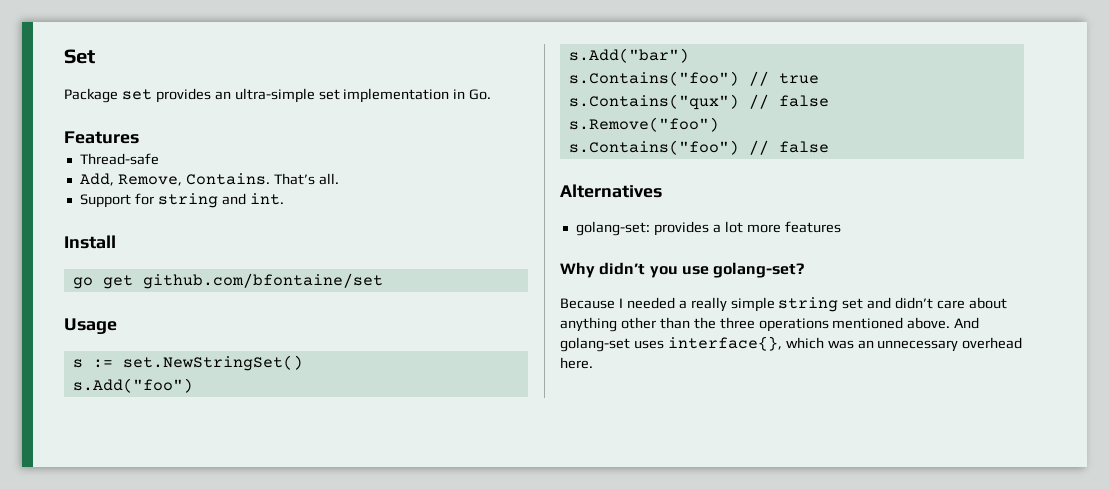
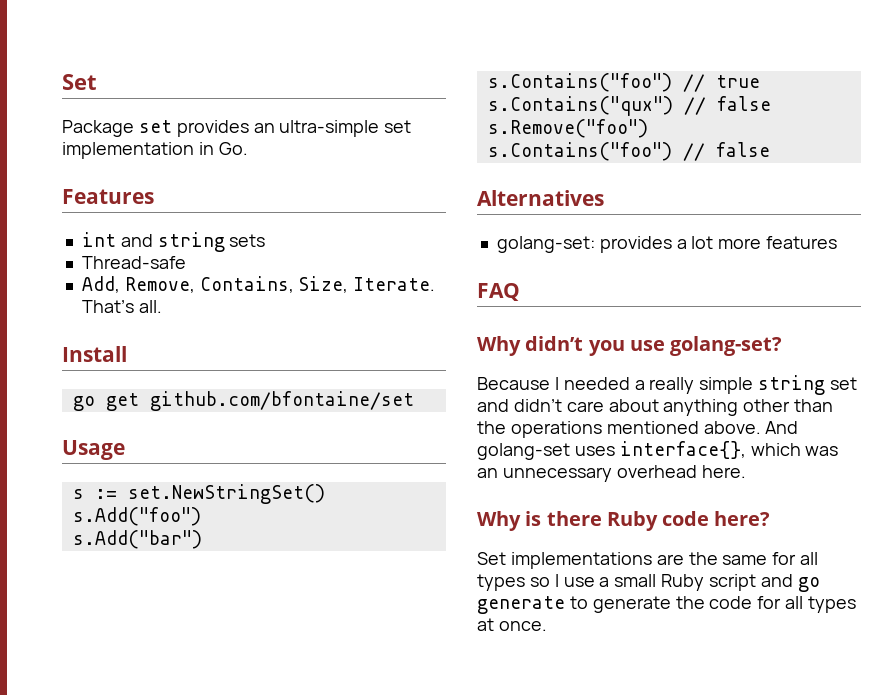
(139, 137) none -> [81,232,266,252] // int and string sets
[185,173,270,185] Contains. -> [199,276,436,293] Contains, Size, Iterate.
[79,193,284,208] // Support for string and int. -> (162, 306) none
(841, 227) none -> [477,283,520,301] // FAQ
[719,317,755,329] three -> (506, 427) none
(593, 363) none -> [477,511,771,531] [477,552,819,569] [477,574,820,592] [477,596,857,614] [477,618,547,631] // Why is there Ruby code here? // Set implementations are the same for all types so I use a small Ruby script and go generate to generate the code for all types at once.

